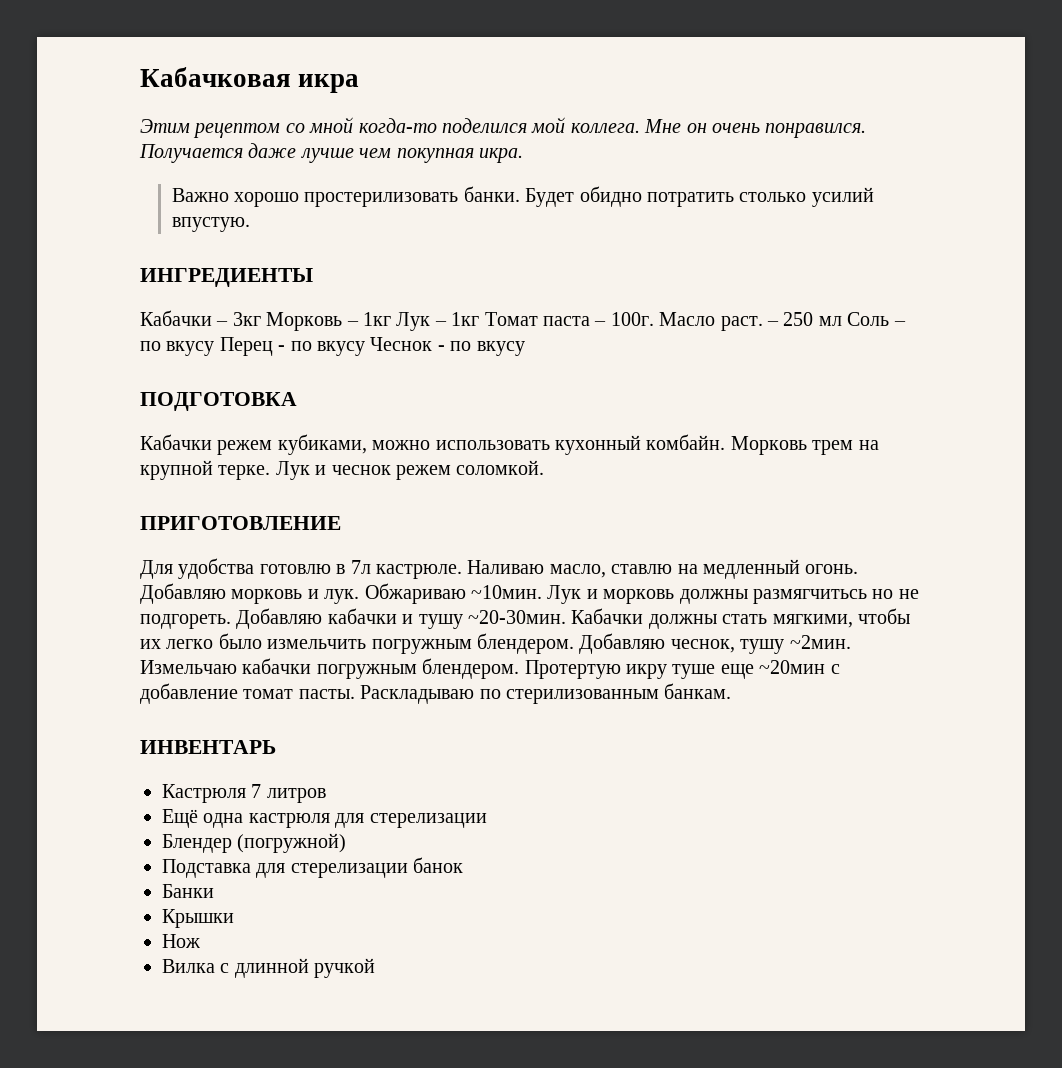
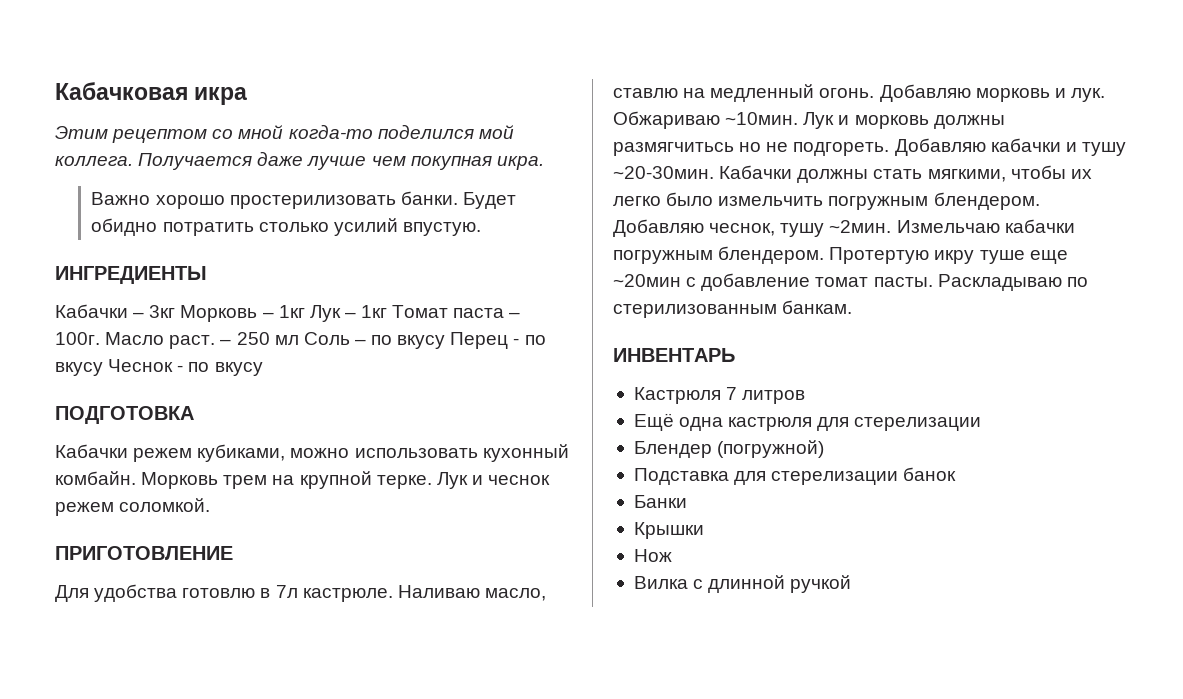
[644,119,867,138] Мне он очень понравился. -> (133, 161) none

